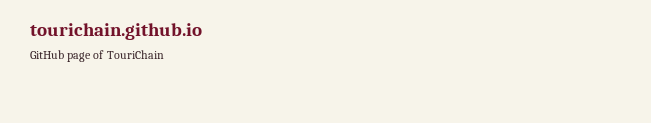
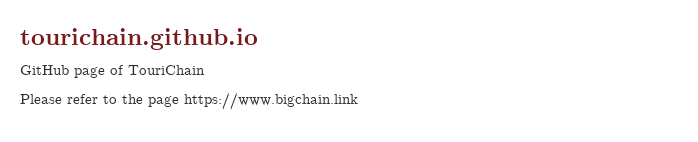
(164, 54) none -> [20,92,358,110] // Please refer to the page https://www.bigchain.link

